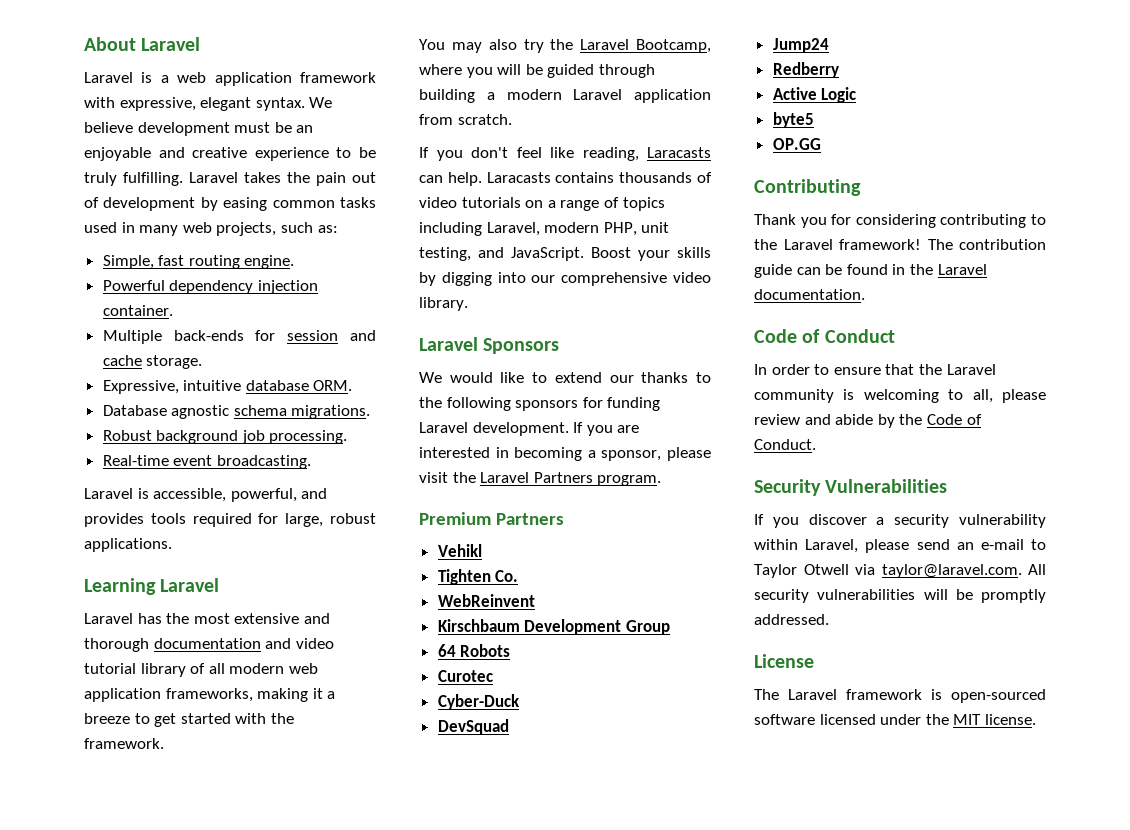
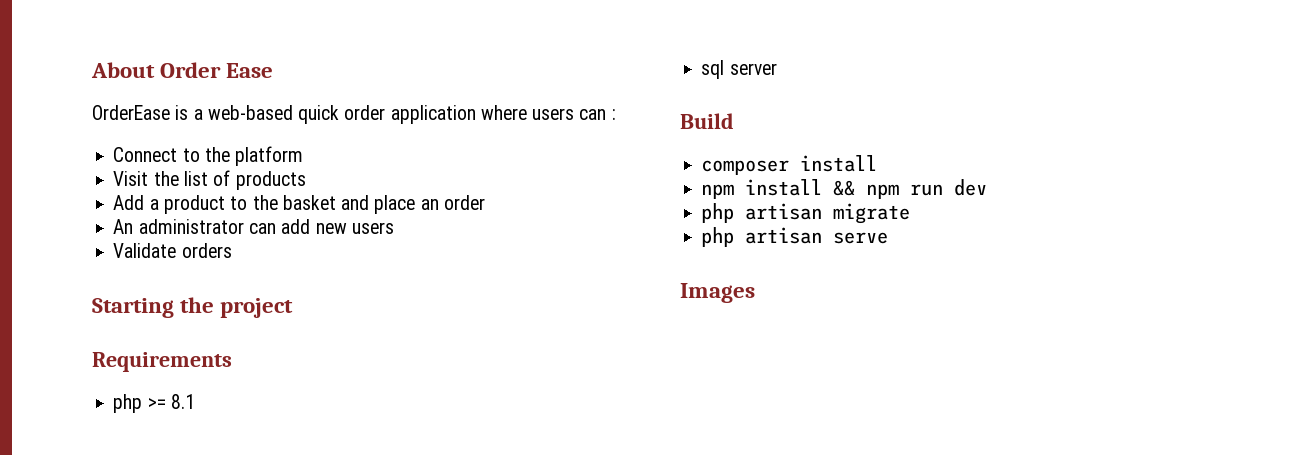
[141,37,201,51] [84,72,376,86] [84,97,333,111] [84,122,314,136] [84,147,376,161] [84,172,376,186] [84,197,376,211] [84,222,338,236] [102,255,295,269] [102,280,318,294] [102,305,173,316] [102,330,376,344] [102,355,203,369] [102,380,353,394] [102,405,371,419] [102,430,348,444] [102,455,311,469] [84,488,328,502] [84,513,376,527] [84,538,172,552] [84,578,220,595] [84,613,330,624] [84,638,334,652] [84,663,318,677] [84,688,336,702] [84,713,294,727] [84,738,164,749] [419,39,711,53] [419,64,655,78] [419,89,711,103] [419,114,512,125] [419,147,711,161] [419,172,712,186] [419,197,665,211] [419,222,670,236] [419,247,711,261] [419,272,711,286] [419,297,468,311] [419,337,560,354] [419,372,711,383] [419,397,661,411] [419,422,640,436] [419,447,711,461] [419,472,662,486] [419,512,564,525] [437,544,482,557] [437,569,519,585] [437,594,535,607] [437,619,670,635] [437,644,511,657] [437,670,493,682] [437,694,520,710] [437,719,509,735] [772,38,829,53] [772,62,839,78] [772,87,857,103] [772,112,814,128] [772,138,821,150] [754,179,861,196] [754,214,1046,228] [754,239,1046,250] [754,264,987,278] [754,289,865,300] [754,329,895,343] [754,364,996,375] [754,389,1046,403] [754,414,982,428] [754,439,816,450] [754,479,948,496] [754,514,1046,528] [754,539,1046,553] [754,564,1046,578] [754,589,1046,603] [754,614,829,625] [754,654,814,668] [754,689,1046,703] [754,714,1036,725] Laravel // Laravel is a web application framework with expressive, elegant syntax. We believe development must be an enjoyable and creative experience to be truly fulfilling. Laravel takes the pain out of development by easing common tasks used in many web projects, such as: // Simple, fast routing engine. // Powerful dependency injection container. // Multiple back-ends for session and cache storage. // Expressive, intuitive database ORM. // Database agnostic schema migrations. // Robust background job processing. // Real-time event broadcasting. // Laravel is accessible, powerful, and provides tools required for large, robust applications. // Learning Laravel // Laravel has the most extensive and thorough documentation and video tutorial library of all modern web application frameworks, making it a breeze to get started with the framework. // You may also try the Laravel Bootcamp, where you will be guided through building a modern Laravel application from scratch. // If you don't feel like reading, Laracasts can help. Laracasts contains thousands of video tutorials on a range of topics including Laravel, modern PHP, unit testing, and JavaScript. Boost your skills by digging into our comprehensive video library. // Laravel Sponsors // We would like to extend our thanks to the following sponsors for funding Laravel development. If you are interested in becoming a sponsor, please visit the Laravel Partners program. // Premium Partners // Vehikl // Tighten Co. // WebReinvent // Kirschbaum Development Group // 64 Robots // Curotec // Cyber-Duck // DevSquad // Jump24 // Redberry // Active Logic // byte5 // OP.GG // Contributing // Thank you for considering contributing to the Laravel framework! The contribution guide can be found in the Laravel documentation. // Code of Conduct // In order to ensure that the Laravel community is welcoming to all, please review and abide by the Code of Conduct. // Security Vulnerabilities // If you discover a security vulnerability within Laravel, please send an e-mail to Taylor Otwell via taylor@laravel.com. All security vulnerabilities will be promptly addressed. // License // The Laravel framework is open-sourced software licensed under the MIT license. -> [160,62,274,78] [92,105,616,124] [113,146,304,166] [113,170,306,190] [113,195,485,214] [113,219,394,234] [113,243,232,258] [92,297,294,318] [92,352,232,372] [113,394,195,413] [701,60,777,79] [680,113,734,129] [701,155,878,175] [701,179,988,199] [701,203,911,224] [701,227,889,247] [680,283,755,303] Order Ease // OrderEase is a web-based quick order application where users can : // Connect to the platform // Visit the list of products // Add a product to the basket and place an order // An administrator can add new users // Validate orders // Starting the project // Requirements // php >= 8.1 // sql server // Build // composer install // npm install && npm run dev // php artisan migrate // php artisan serve // Images

